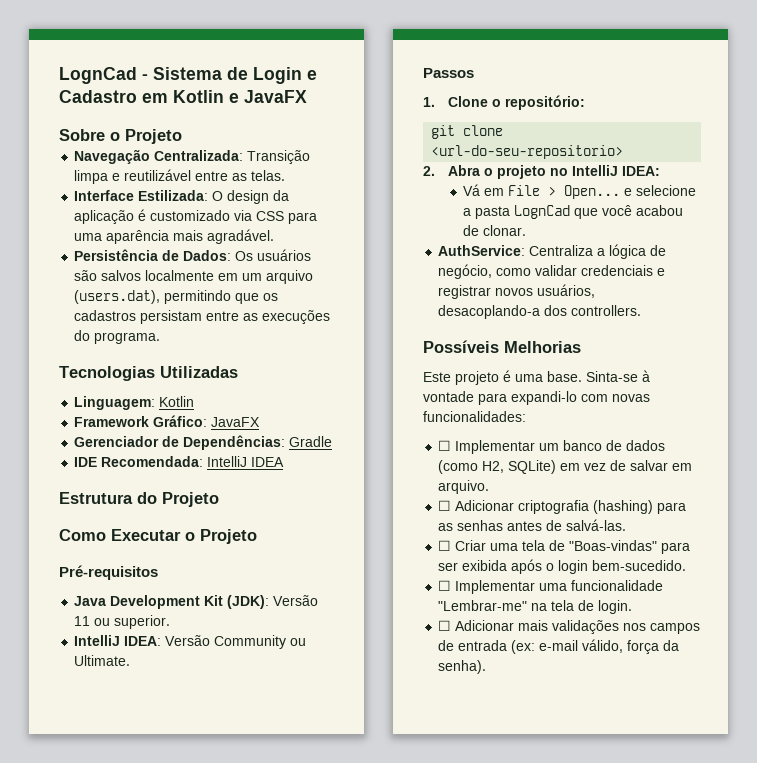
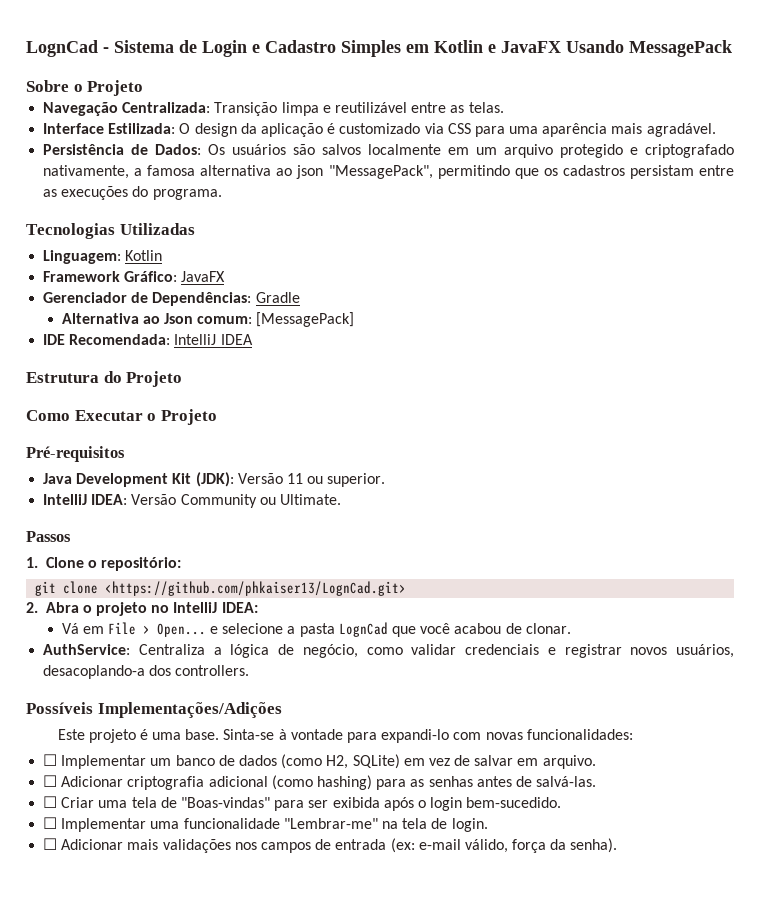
(137, 96) none -> [341,40,401,57] Simples
(307, 96) none -> [566,40,732,57] Usando MessagePack
[74,290,161,304] (users.dat), -> [560,144,735,158] [43,165,433,179] protegido e criptografado nativamente, a famosa alternativa ao json "MessagePack",
(333, 441) none -> [61,312,355,327] // Alternativa ao Json comum: [MessagePack]
[431,145,624,159] <url-do-seu-repositorio> -> [105,581,407,596] <https://github.com/phkaiser13/LognCad.git>
[504,341,581,353] Melhorias -> [97,702,282,718] Implementações/Adições
[593,500,654,514] (hashing) -> [208,775,372,790] adicional (como hashing)

